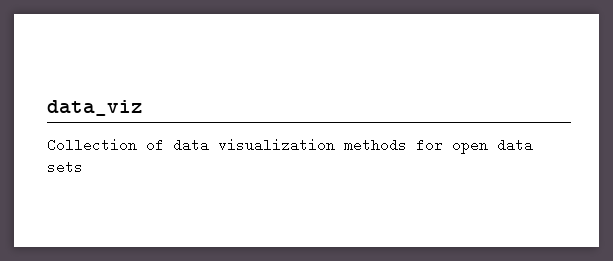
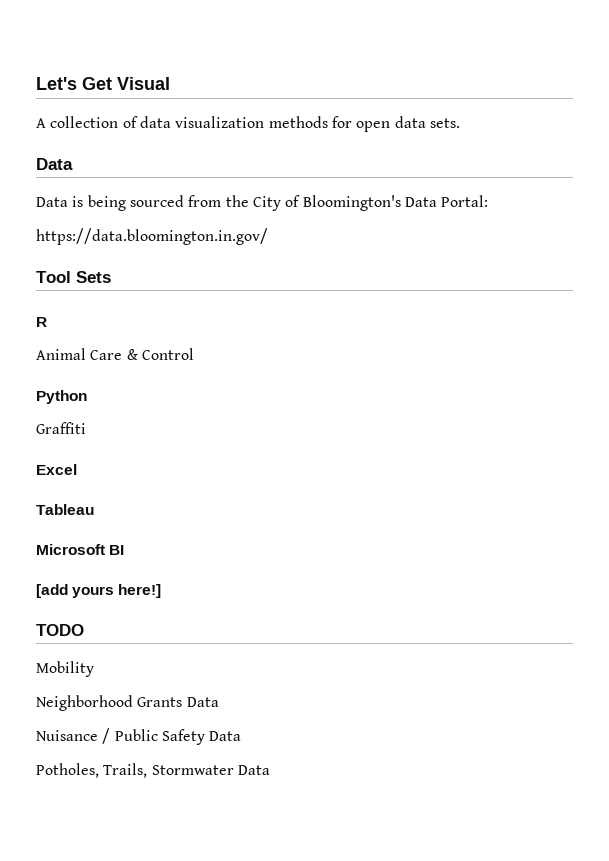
[47,100,143,116] [47,138,137,152] data_viz // Collection -> [36,77,170,90] [36,116,119,128] Let's Get Visual // A collection
[47,160,83,174] sets -> [429,118,460,128] [36,158,73,170] [36,195,489,211] [36,228,268,245] [36,271,111,283] [36,317,47,327] [36,348,194,360] [36,390,87,404] [36,422,86,434] [36,464,77,475] [36,504,94,515] [36,544,125,555] [36,584,162,598] [36,624,84,636] [36,661,94,677] [36,695,219,711] [36,728,242,745] [36,763,270,778] sets. // Data // Data is being sourced from the City of Bloomington's Data Portal: // https://data.bloomington.in.gov/ // Tool Sets // R // Animal Care & Control // Python // Graffiti // Excel // Tableau // Microsoft BI // [add yours here!] // TODO // Mobility // Neighborhood Grants Data // Nuisance / Public Safety Data // Potholes, Trails, Stormwater Data

